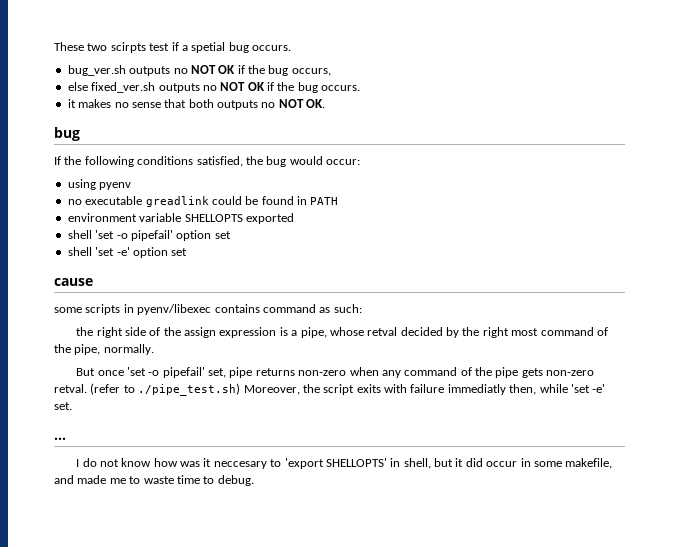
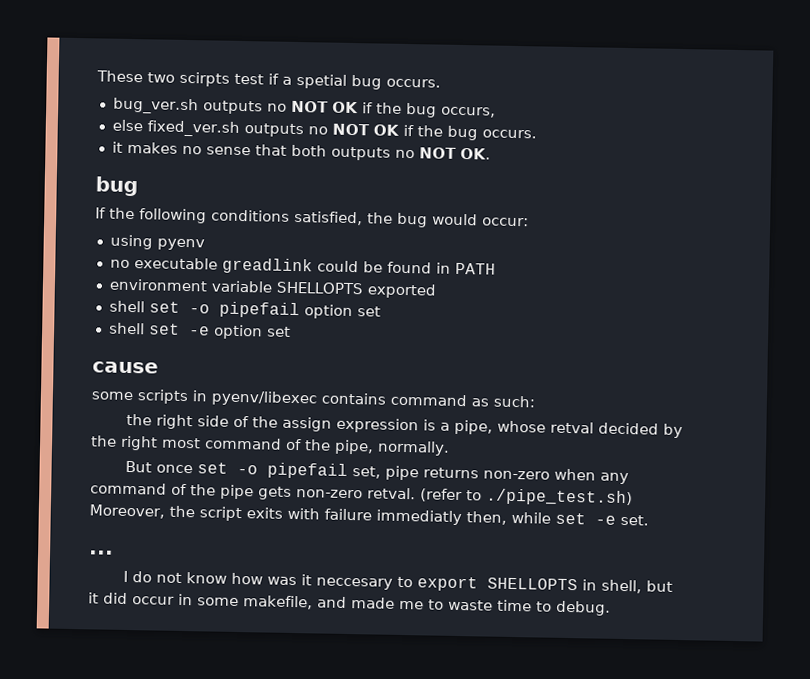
[95,230,173,241] 'set -o pipefail' -> [148,301,300,319] set -o pipefail
[95,247,130,256] 'set -e' -> [148,323,210,336] set -e
[126,367,205,378] 'set -o pipefail' -> [197,462,349,479] set -o pipefail
[570,384,606,393] 'set -e' -> [555,512,616,525] set -e
[284,458,387,469] 'export SHELLOPTS' -> [417,576,579,592] export SHELLOPTS

